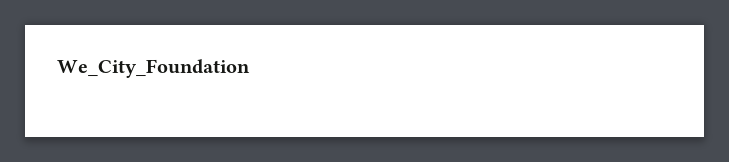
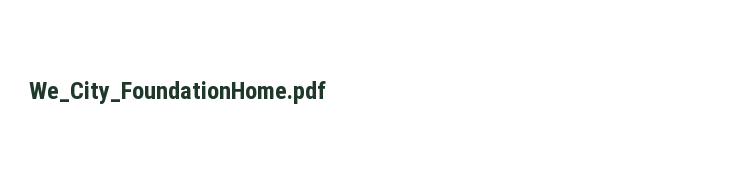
[57,59,250,78] We_City_Foundation -> [29,81,326,104] We_City_FoundationHome.pdf

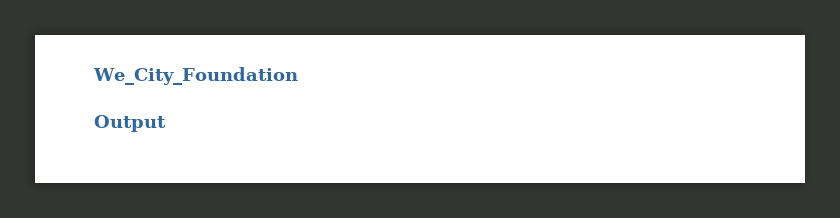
[29,81,326,104] We_City_FoundationHome.pdf -> [93,67,298,85] [94,115,166,132] We_City_Foundation // Output

